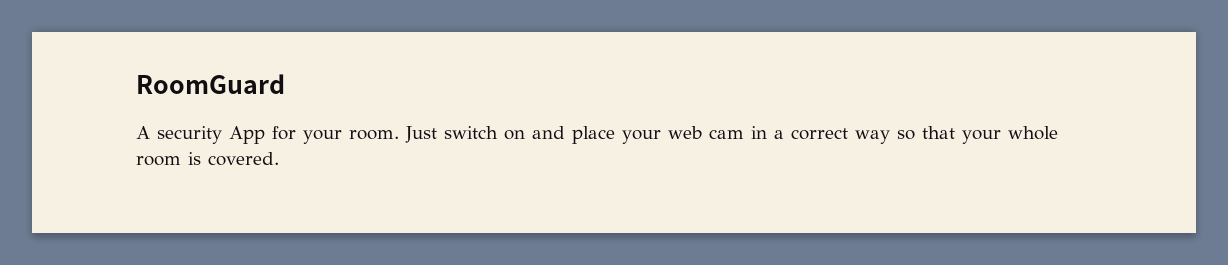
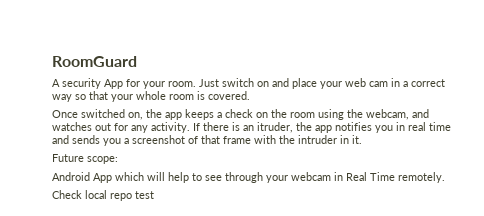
(279, 159) none -> [52,109,429,120] [52,122,451,133] [52,135,362,146] [52,154,118,164] [52,172,445,183] [52,190,154,201] // Once switched on, the app keeps a check on the room using the webcam, and watches out for any activity. If there is an itruder, the app notifies you in real time and sends you a screenshot of that frame with the intruder in it. // Future scope: // Android App which will help to see through your webcam in Real Time remotely. // Check local repo test

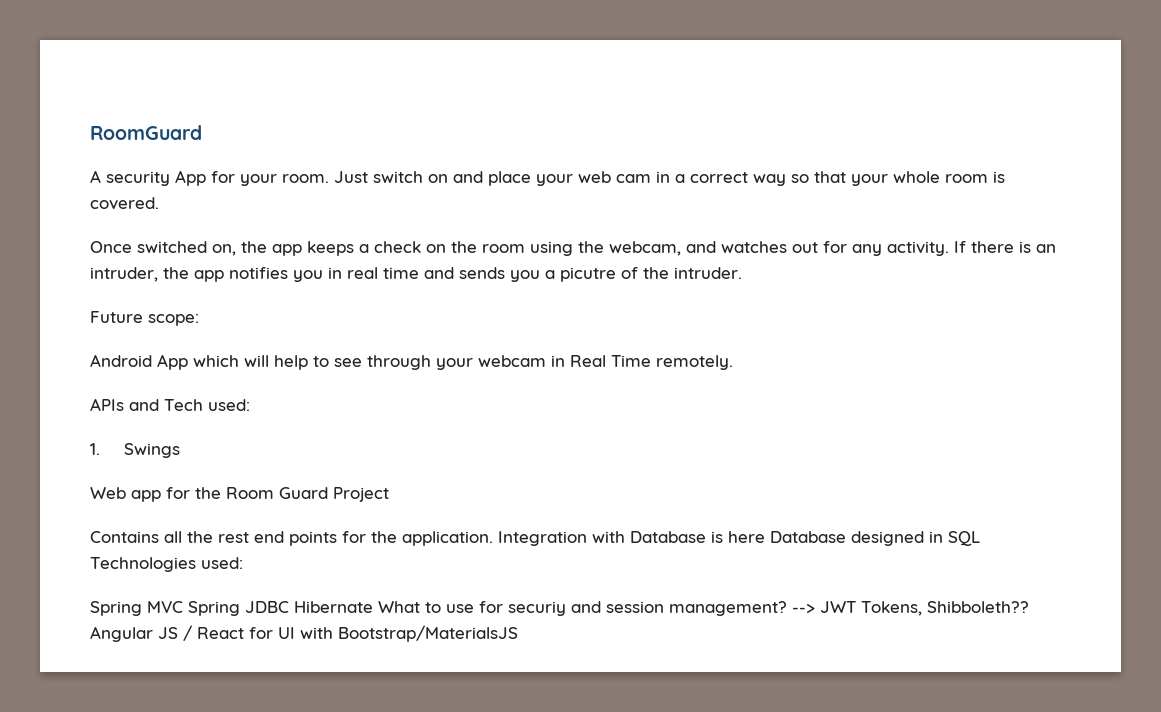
[257,122,293,133] itruder, -> [90,267,158,282] intruder,
[132,135,362,144] screenshot of that frame with the intruder in it. -> [560,267,742,282] picutre of the intruder.
[52,190,154,201] Check local repo test -> [90,398,250,411] [90,443,180,458] [90,487,389,502] [90,531,980,546] [90,557,243,572] [90,601,1029,616] [90,625,518,642] APIs and Tech used: // 1. Swings // Web app for the Room Guard Project // Contains all the rest end points for the application. Integration with Database is here Database designed in SQL Technologies used: // Spring MVC Spring JDBC Hibernate What to use for securiy and session management? --> JWT Tokens, Shibboleth?? Angular JS / React for UI with Bootstrap/MaterialsJS

